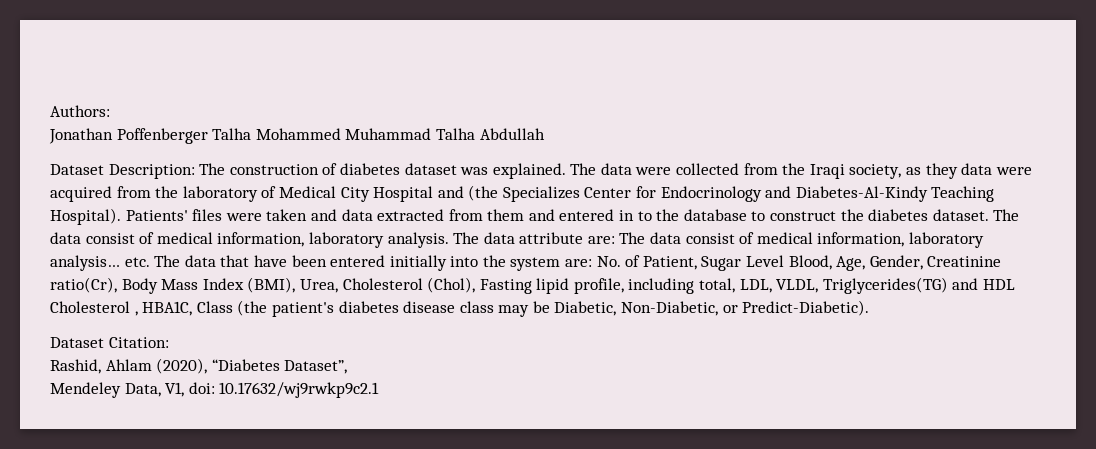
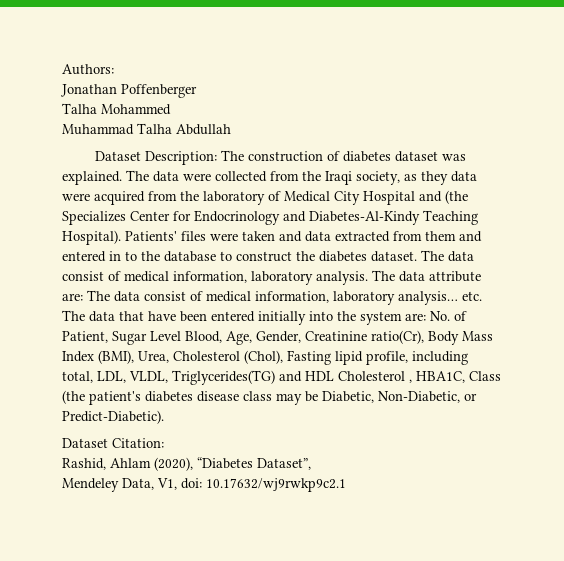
(208, 136) none -> (197, 91) //
(341, 134) none -> (171, 109) //

